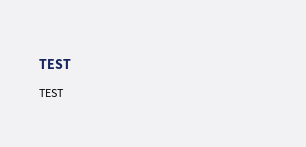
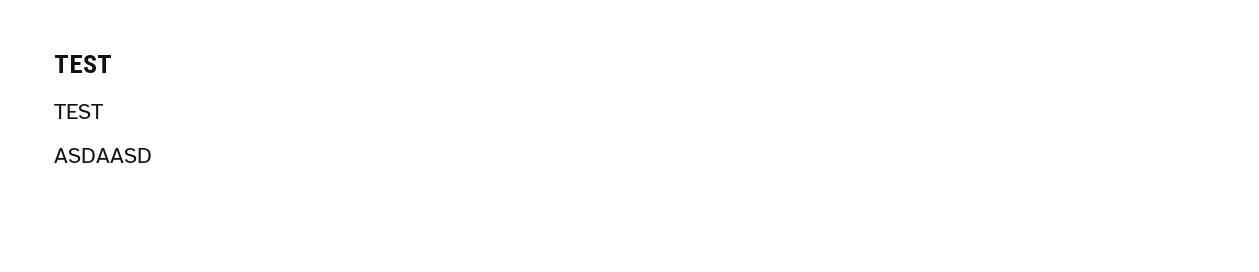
(64, 93) none -> [54,148,152,163] // ASDAASD

